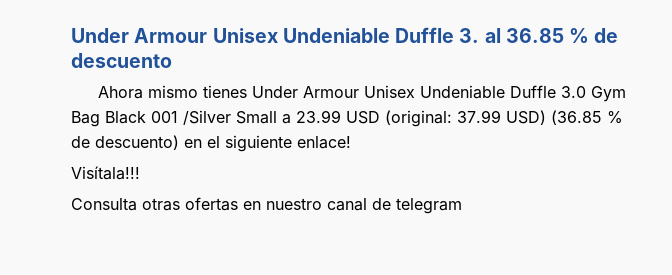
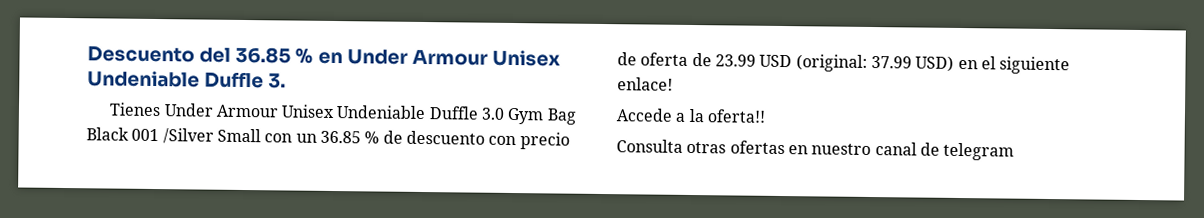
(71, 35) none -> [87,46,343,65] Descuento del 36.85 % en
[484,28,619,43] [71,53,172,68] [98,85,248,99] al 36.85 % de descuento // Ahora mismo tienes -> [109,102,162,117] // Tienes
[282,114,291,124] a -> [264,130,570,150] [617,52,712,67] con un 36.85 % de descuento con precio de oferta de
[551,110,623,125] [71,135,179,150] (36.85 % de descuento) -> (955, 63) none
[71,166,140,180] Visítala!!! -> [616,108,766,123] Accede a la oferta!!

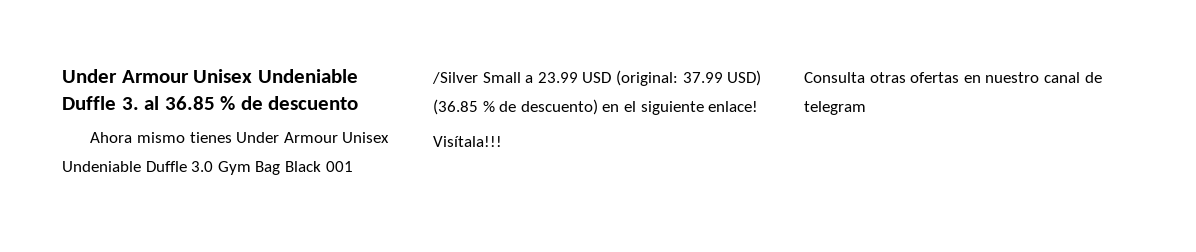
[87,46,343,65] Descuento del 36.85 % en -> (62, 76) none
[109,102,162,117] // Tienes -> [144,96,359,110] [90,132,232,143] al 36.85 % de descuento // Ahora mismo tienes
[264,130,570,150] [617,52,712,67] con un 36.85 % de descuento con precio de oferta de -> [525,75,534,83] a
(955, 63) none -> [433,99,598,115] (36.85 % de descuento)
[616,108,766,123] Accede a la oferta!! -> [433,136,502,147] Visítala!!!

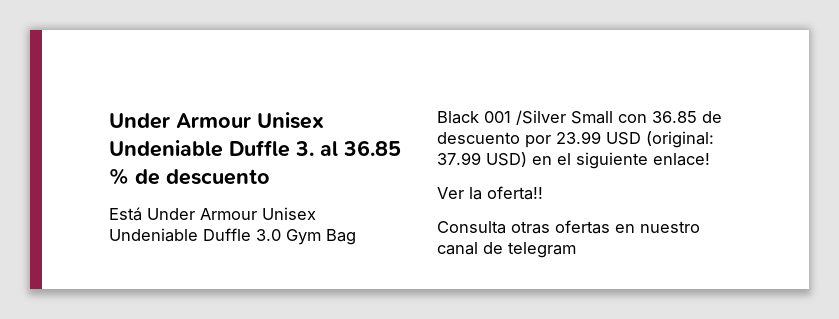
[90,132,232,143] Ahora mismo tienes -> [109,207,142,221] Está
[525,75,534,83] a -> [618,111,722,123] [437,132,551,148] con 36.85 de descuento por
[433,99,598,115] (36.85 % de descuento) -> (527, 159) none
[433,136,502,147] Visítala!!! -> [437,186,543,200] Ver la oferta!!

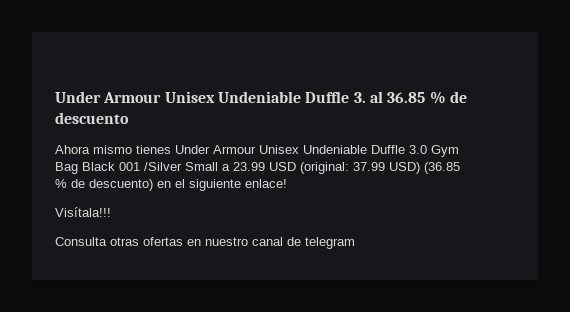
[109,207,142,221] Está -> [55,145,171,154] Ahora mismo tienes
[618,111,722,123] [437,132,551,148] con 36.85 de descuento por -> [222,164,230,171] a
(527, 159) none -> [424,162,460,174] [55,179,153,191] (36.85 % de descuento)
[437,186,543,200] Ver la oferta!! -> [55,207,111,217] Visítala!!!

